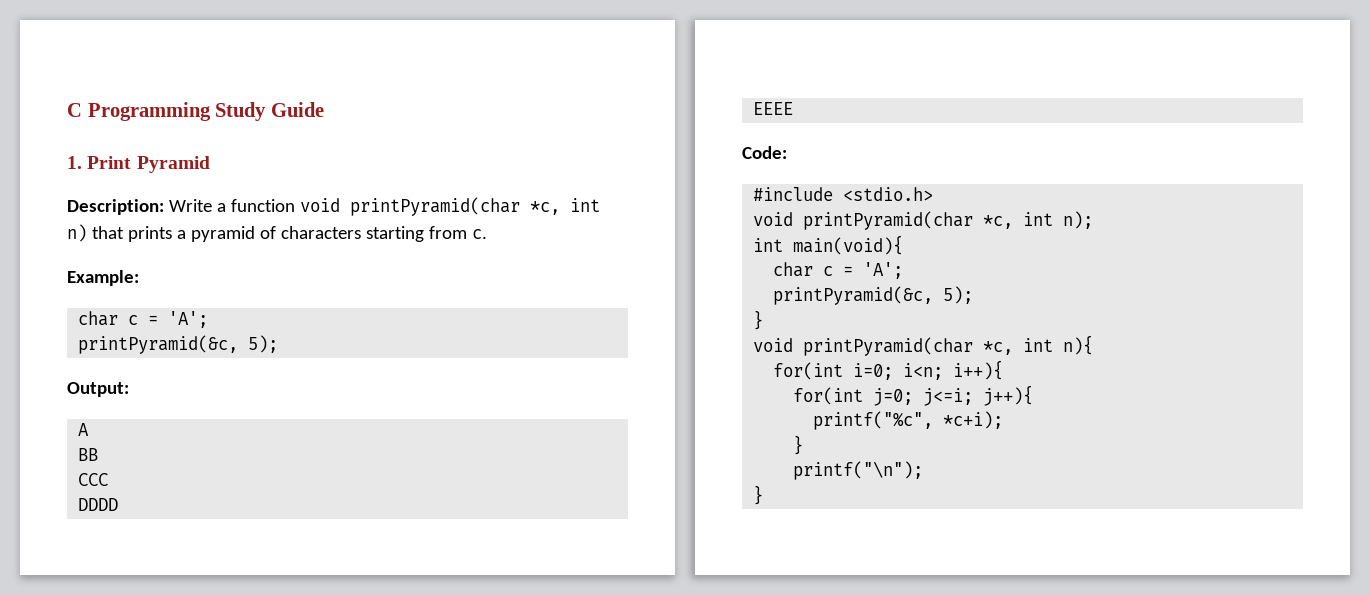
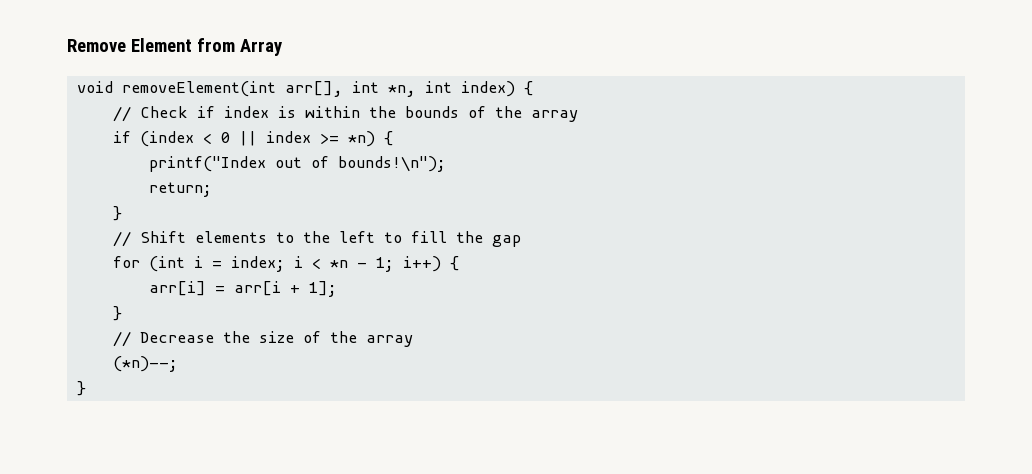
[67,102,324,121] [67,156,210,173] [67,197,600,216] [67,224,487,242] [67,270,139,286] [78,311,209,328] [78,335,279,354] [67,382,129,397] [78,423,90,436] [78,448,99,461] [78,473,109,486] [78,498,119,511] [753,102,794,115] [742,146,787,159] [753,187,934,201] [753,211,1094,230] [753,235,904,255] [773,262,904,279] [773,286,974,305] [753,310,764,330] [753,335,1094,356] [773,360,1004,380] [793,385,1034,406] [813,411,1004,430] [793,435,804,455] [793,461,924,480] C Programming Study Guide // 1. Print Pyramid // Description: Write a function void printPyramid(char *c, int n) that prints a pyramid of characters starting from c. // Example: // char c = 'A'; // printPyramid(&c, 5); // Output: // A // BB // CCC // DDDD // EEEE // Code: // #include <stdio.h> // void printPyramid(char *c, int n); // int main(void){ // char c = 'A'; // printPyramid(&c, 5); // } // void printPyramid(char *c, int n){ // for(int i=0; i<n; i++){ // for(int j=0; j<=i; j++){ // printf("%c", *c+i); // } // printf("\n"); -> [67,38,282,56] [76,81,533,97] [112,106,578,122] [112,131,393,147] [148,156,446,172] [148,182,212,197] [112,206,122,221] [112,231,521,247] [112,256,459,272] [148,281,337,297] [112,306,122,321] [112,331,413,347] [112,356,178,372] Remove Element from Array // void removeElement(int arr[], int *n, int index) { // // Check if index is within the bounds of the array // if (index < 0 || index >= *n) { // printf("Index out of bounds!\n"); // return; // } // // Shift elements to the left to fill the gap // for (int i = index; i < *n - 1; i++) { // arr[i] = arr[i + 1]; // } // // Decrease the size of the array // (*n)--;

